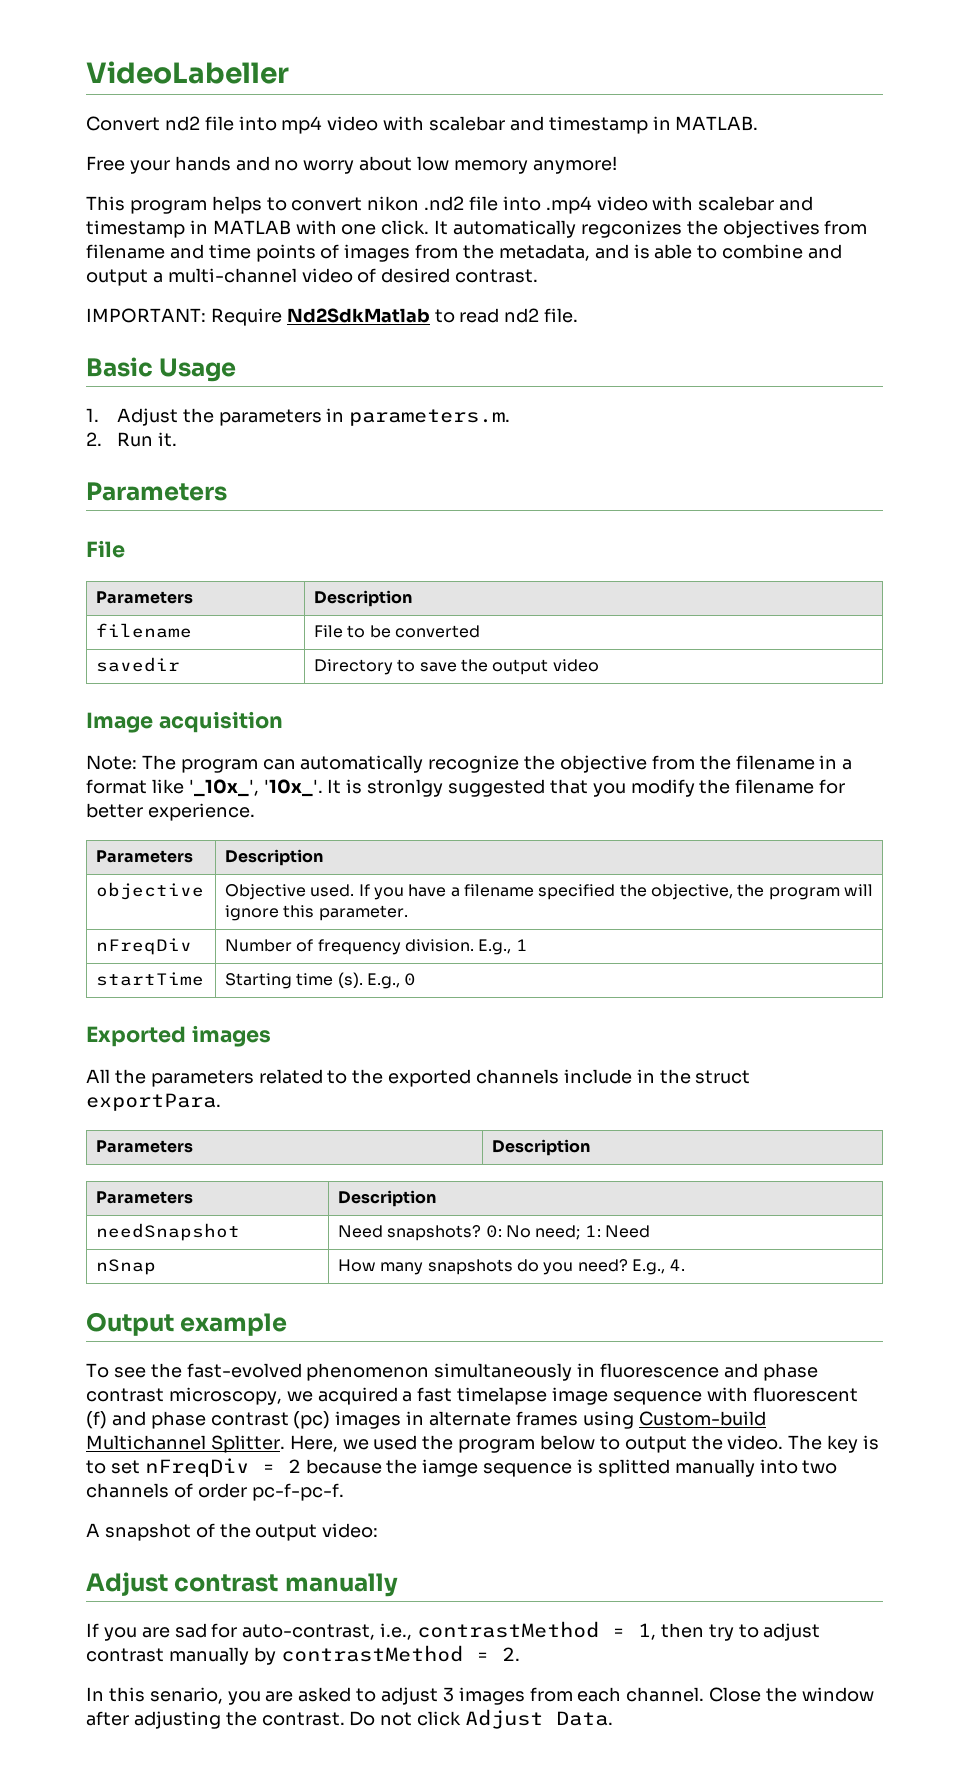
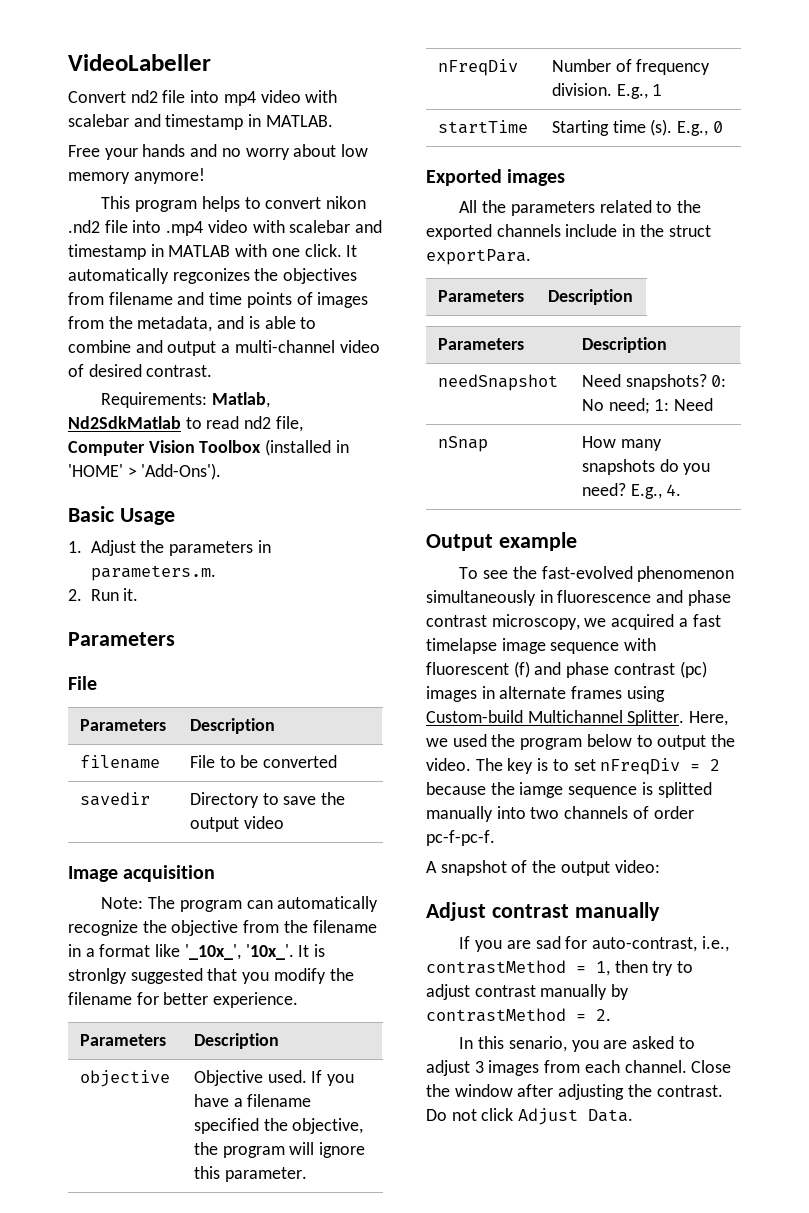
[86,308,282,326] IMPORTANT: Require -> [101,392,271,408] Requirements: Matlab,
[544,308,579,323] file. -> [275,416,303,432] [68,439,349,456] [68,463,222,480] file, Computer Vision Toolbox (installed in 'HOME' > 'Add-Ons').

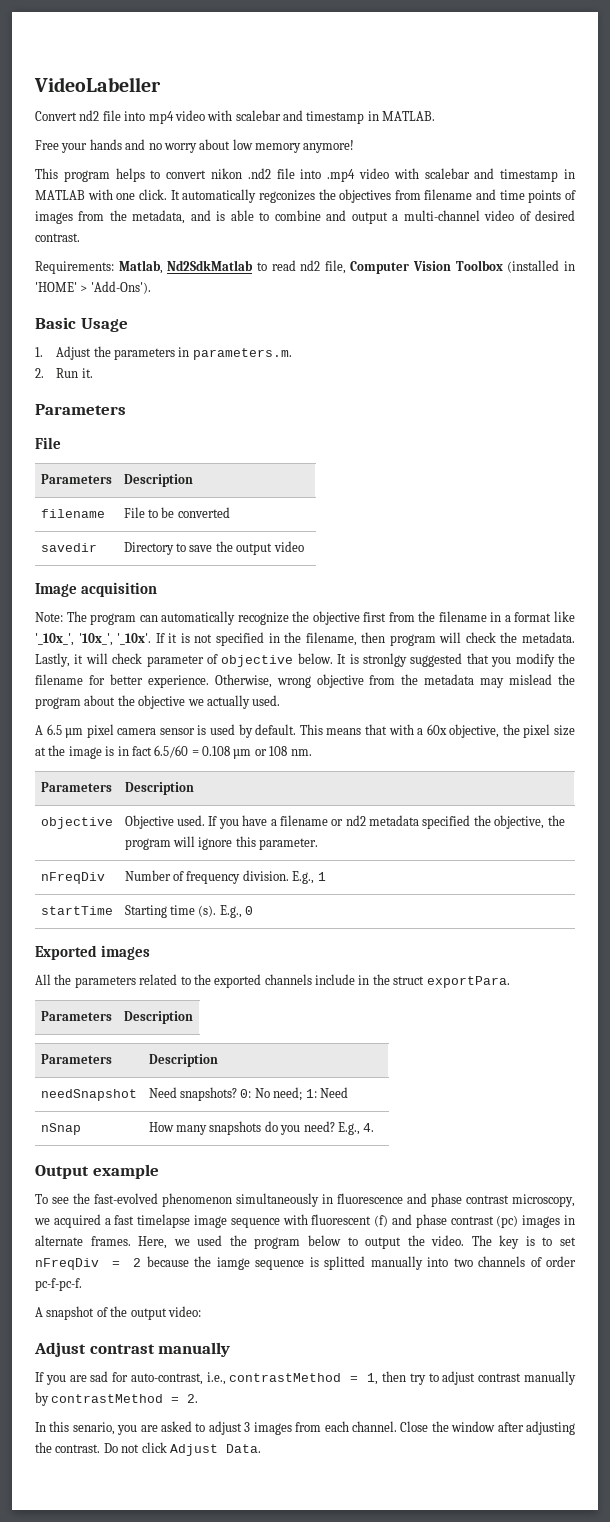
(239, 928) none -> [363,612,387,622] first
[245,944,294,960] '10x_'. -> [78,632,575,646] [35,653,333,667] '10x_', '_10x'. If it is not specified in the filename, then program will check the metadata. Lastly, it will check parameter of objective below.
(299, 1000) none -> [214,674,576,688] [35,695,281,709] [35,724,575,738] [35,745,312,759] Otherwise, wrong objective from the metadata may mislead the program about the objective we actually used. // A 6.5 µm pixel camera sensor is used by default. This means that with a 60x objective, the pixel size at the image is in fact 6.5/60 = 0.108 µm or 108 nm.
(312, 1100) none -> [331,815,420,826] or nd2 metadata
[571,686,665,702] [426,710,685,726] frames using Custom-build Multichannel Splitter. -> [90,1236,131,1246] frames.

